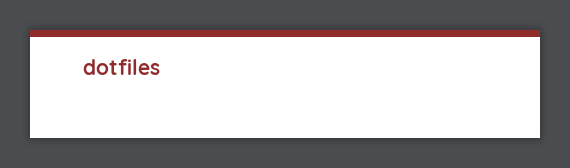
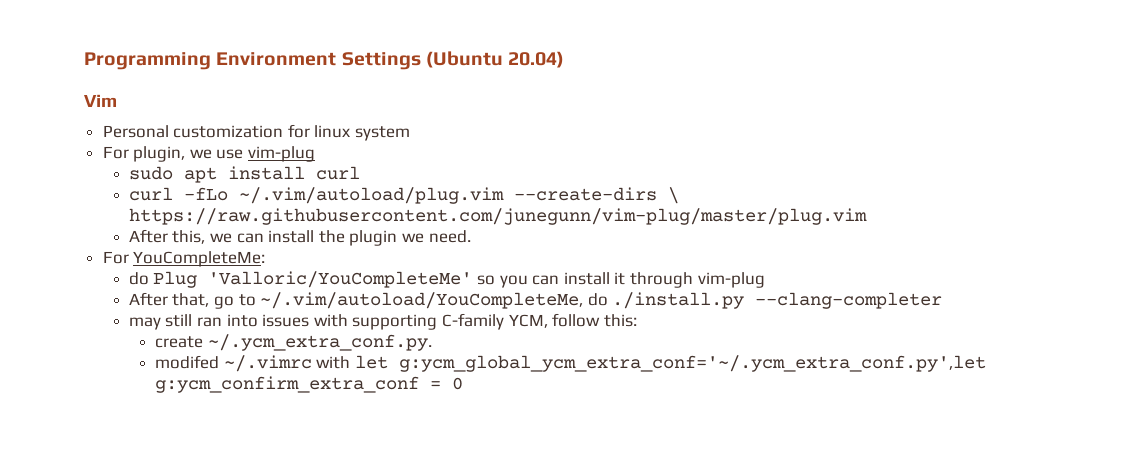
[83,59,160,75] dotfiles -> [84,51,565,70] [84,94,117,107] [102,124,411,141] [102,146,316,162] [128,166,360,183] [128,187,679,204] [128,208,867,225] [128,229,471,246] [102,251,266,267] [128,271,765,288] [128,292,943,309] [128,313,637,330] [155,334,432,351] [155,355,986,372] [155,376,464,393] Programming Environment Settings (Ubuntu 20.04) // Vim // Personal customization for linux system // For plugin, we use vim-plug // sudo apt install curl // curl -fLo ~/.vim/autoload/plug.vim --create-dirs \ https://raw.githubusercontent.com/junegunn/vim-plug/master/plug.vim // After this, we can install the plugin we need. // For YouCompleteMe: // do Plug 'Valloric/YouCompleteMe' so you can install it through vim-plug // After that, go to ~/.vim/autoload/YouCompleteMe, do ./install.py --clang-completer // may still ran into issues with supporting C-family YCM, follow this: // create ~/.ycm_extra_conf.py. // modifed ~/.vimrc with let g:ycm_global_ycm_extra_conf='~/.ycm_extra_conf.py',let g:ycm_confirm_extra_conf = 0

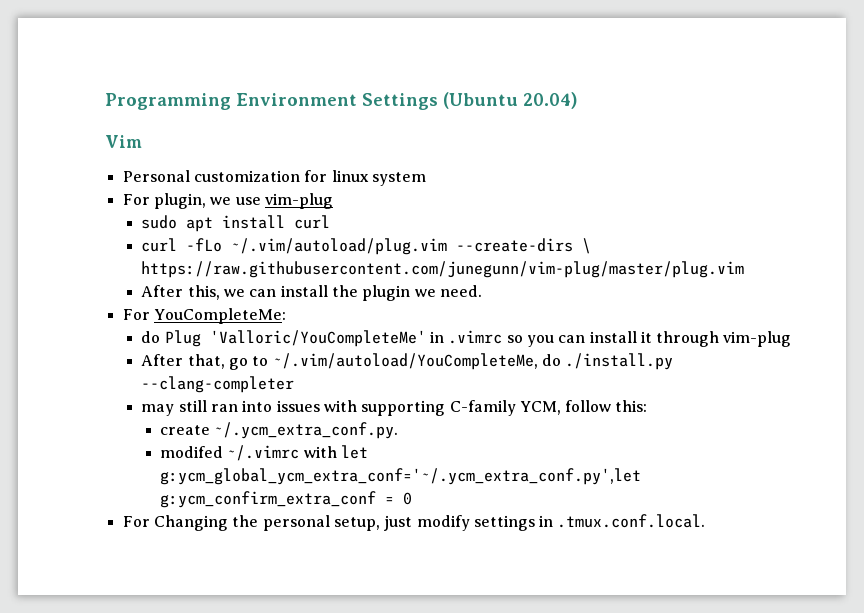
(473, 279) none -> [429,330,503,344] in .vimrc
(464, 383) none -> [122,514,706,531] // For Changing the personal setup, just modify settings in .tmux.conf.local.

